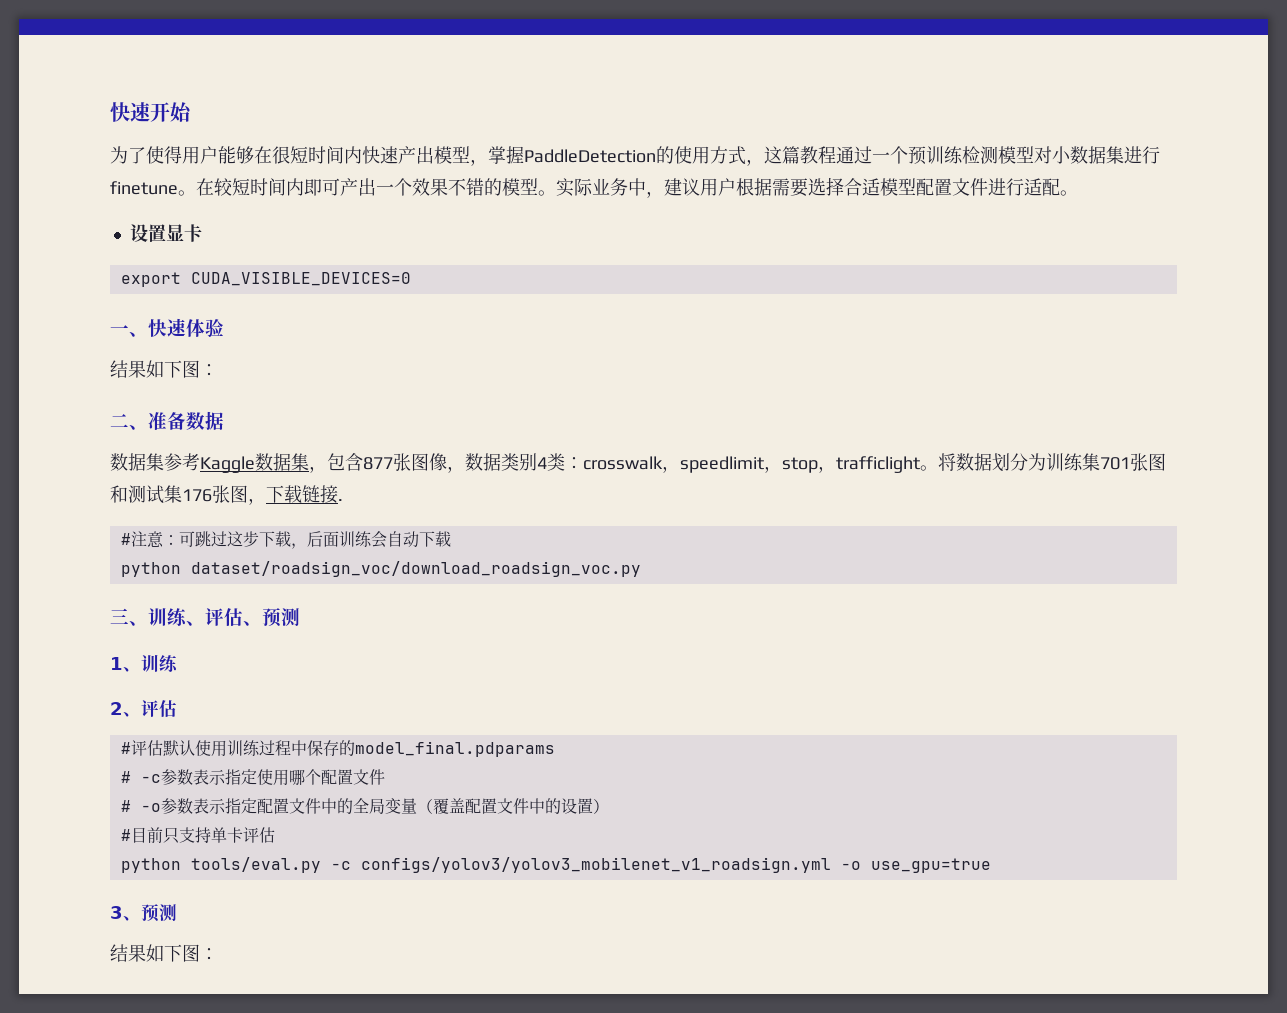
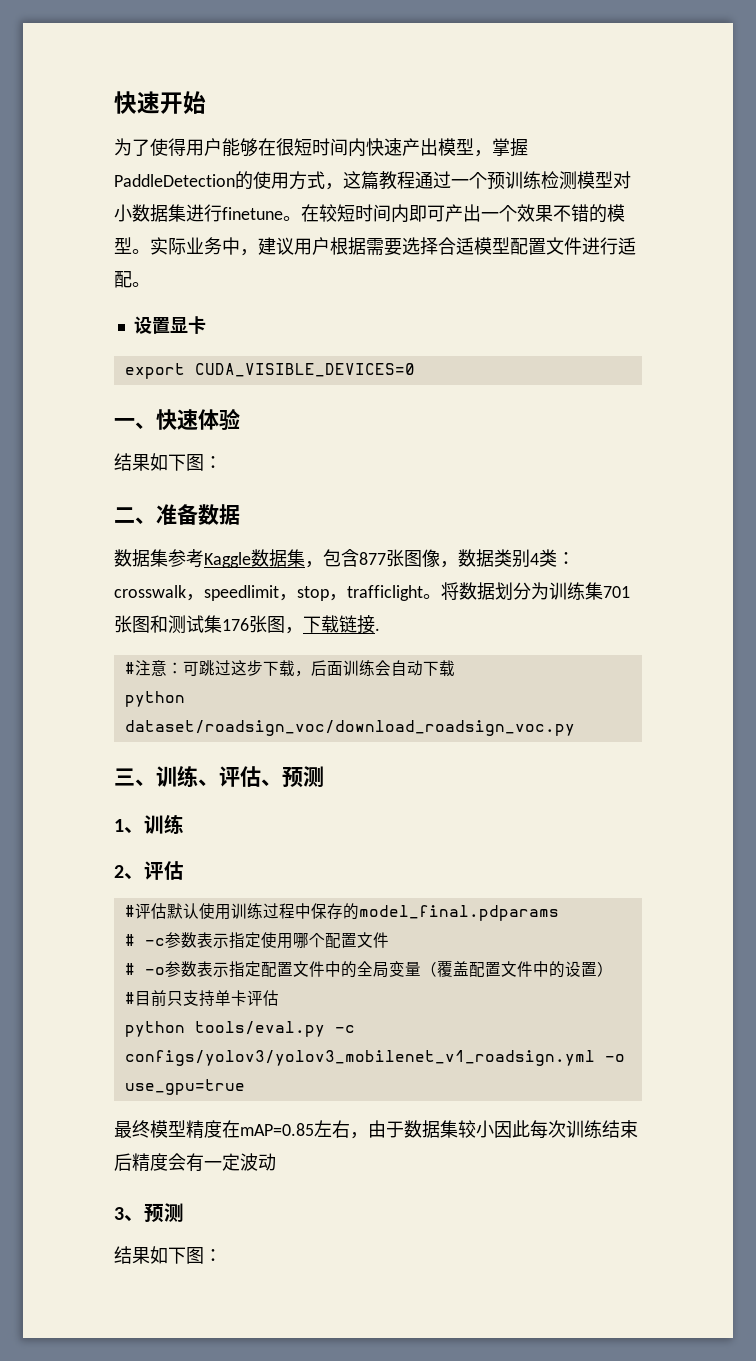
(991, 865) none -> [114,1120,638,1139] [114,1153,276,1172] // 最终模型精度在mAP=0.85左右，由于数据集较小因此每次训练结束后精度会有一定波动

